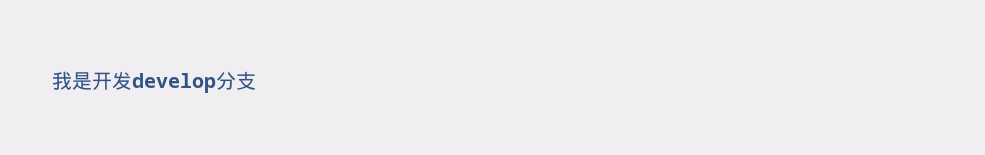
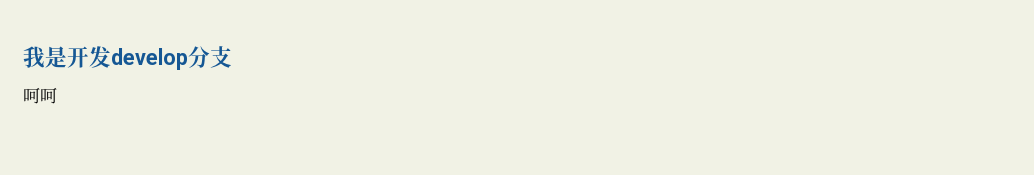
(256, 80) none -> [23,87,57,104] // 呵呵

